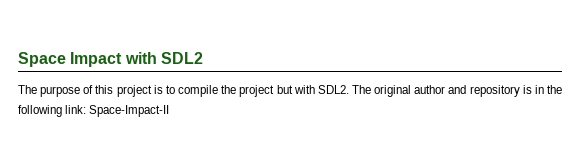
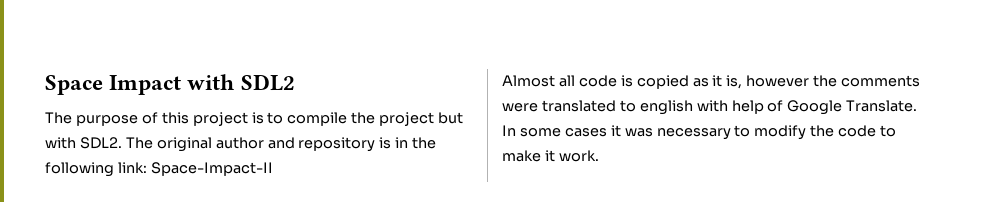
(170, 111) none -> [502,75,921,89] [502,100,918,115] [502,125,897,140] [502,150,599,162] // Almost all code is copied as it is, however the comments were translated to english with help of Google Translate. In some cases it was necessary to modify the code to make it work.

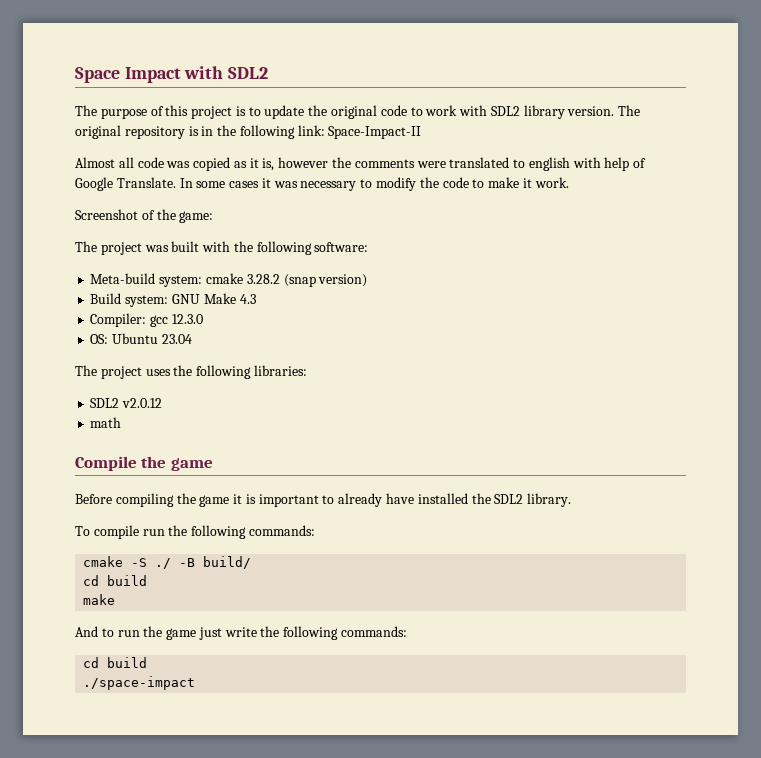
[287,112,464,126] [45,137,295,152] compile the project but with SDL2. The original author and -> [264,105,641,119] [75,125,121,139] update the original code to work with SDL2 library version. The original
[620,75,633,87] is -> [166,161,191,168] was
(599, 156) none -> [75,209,214,223] [75,241,369,255] [90,273,368,287] [90,293,256,307] [90,313,203,327] [90,333,192,344] [75,365,307,379] [90,398,163,408] [90,417,122,428] [75,456,213,471] [75,493,572,507] [75,525,315,539] [83,556,252,569] [83,575,148,586] [83,594,116,605] [75,626,408,640] [83,657,148,668] [83,676,196,690] // Screenshot of the game: // The project was built with the following software: // Meta-build system: cmake 3.28.2 (snap version) // Build system: GNU Make 4.3 // Compiler: gcc 12.3.0 // OS: Ubuntu 23.04 // The project uses the following libraries: // SDL2 v2.0.12 // math // Compile the game // Before compiling the game it is important to already have installed the SDL2 library. // To compile run the following commands: // cmake -S ./ -B build/ // cd build // make // And to run the game just write the following commands: // cd build // ./space-impact

